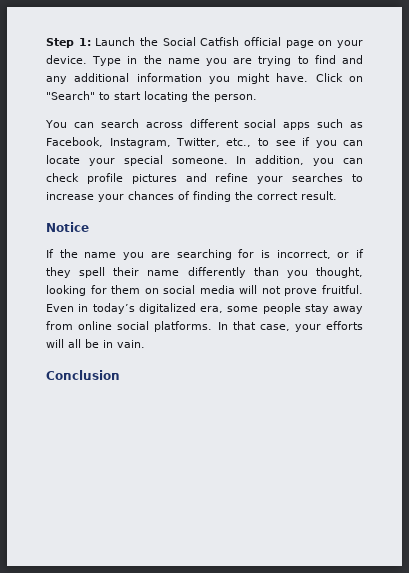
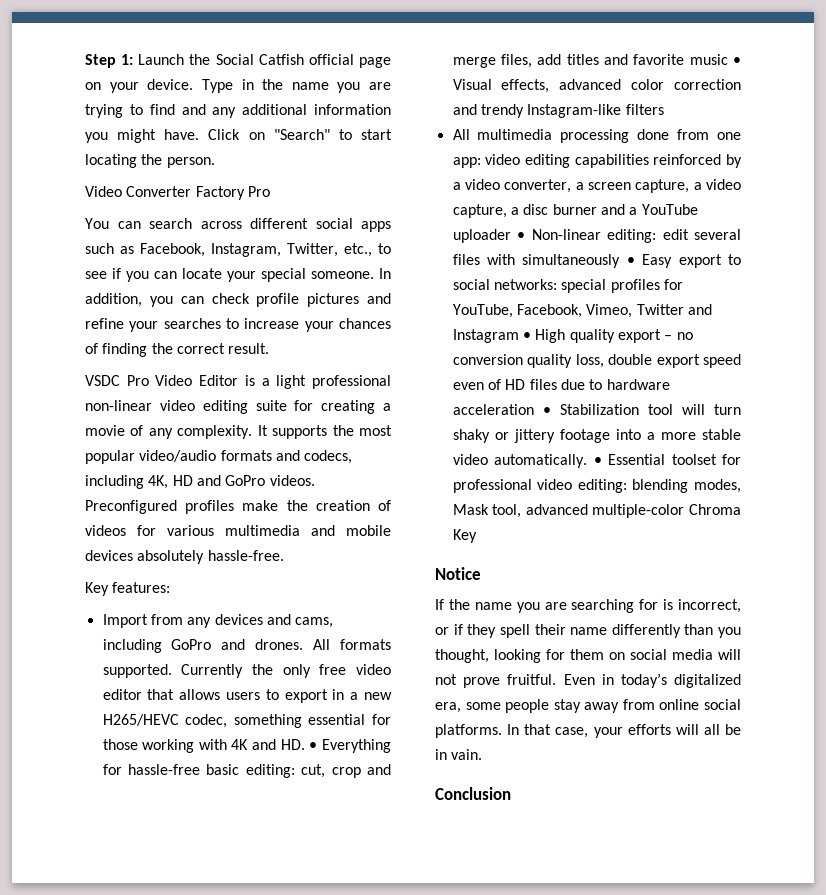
(257, 98) none -> [85,186,270,200] // Video Converter Factory Pro
(337, 195) none -> [85,375,391,389] [85,400,391,414] [85,425,392,439] [85,450,353,464] [85,475,315,489] [85,500,391,514] [85,525,391,536] [85,550,284,564] [85,582,171,596] [102,614,334,628] [102,639,391,653] [102,664,391,678] [102,689,393,703] [102,714,391,728] [102,739,391,753] [102,764,391,778] [452,54,741,68] [452,79,741,93] [452,104,664,118] [452,129,741,143] [452,154,742,168] [452,179,741,193] [452,204,698,218] [452,229,741,243] [452,254,741,268] [452,279,683,293] [452,304,712,318] [452,329,693,343] [452,354,741,368] [452,379,670,390] [452,404,741,415] [452,429,741,443] [452,454,741,468] [452,479,741,493] [452,504,741,518] [452,529,477,543] // VSDC Pro Video Editor is a light professional non-linear video editing suite for creating a movie of any complexity. It supports the most popular video/audio formats and codecs, including 4K, HD and GoPro videos. Preconfigured profiles make the creation of videos for various multimedia and mobile devices absolutely hassle-free. // Key features: // Import from any devices and cams, including GoPro and drones. All formats supported. Сurrently the only free video editor that allows users to export in a new H265/HEVC codec, something essential for those working with 4K and HD. • Everything for hassle-free basic editing: cut, crop and merge files, add titles and favorite music • Visual effects, advanced color correction and trendy Instagram-like filters // All multimedia processing done from one app: video editing capabilities reinforced by a video converter, a screen capture, a video capture, a disc burner and a YouTube uploader • Non-linear editing: edit several files with simultaneously • Easy export to social networks: special profiles for YouTube, Facebook, Vimeo, Twitter and Instagram • High quality export – no conversion quality loss, double export speed even of HD files due to hardware acceleration • Stabilization tool will turn shaky or jittery footage into a more stable video automatically. • Essential toolset for professional video editing: blending modes, Mask tool, advanced multiple-color Chroma Key

